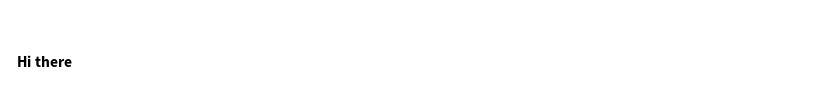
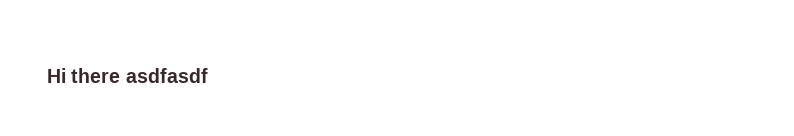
(73, 61) none -> [125,68,208,83] asdfasdf

